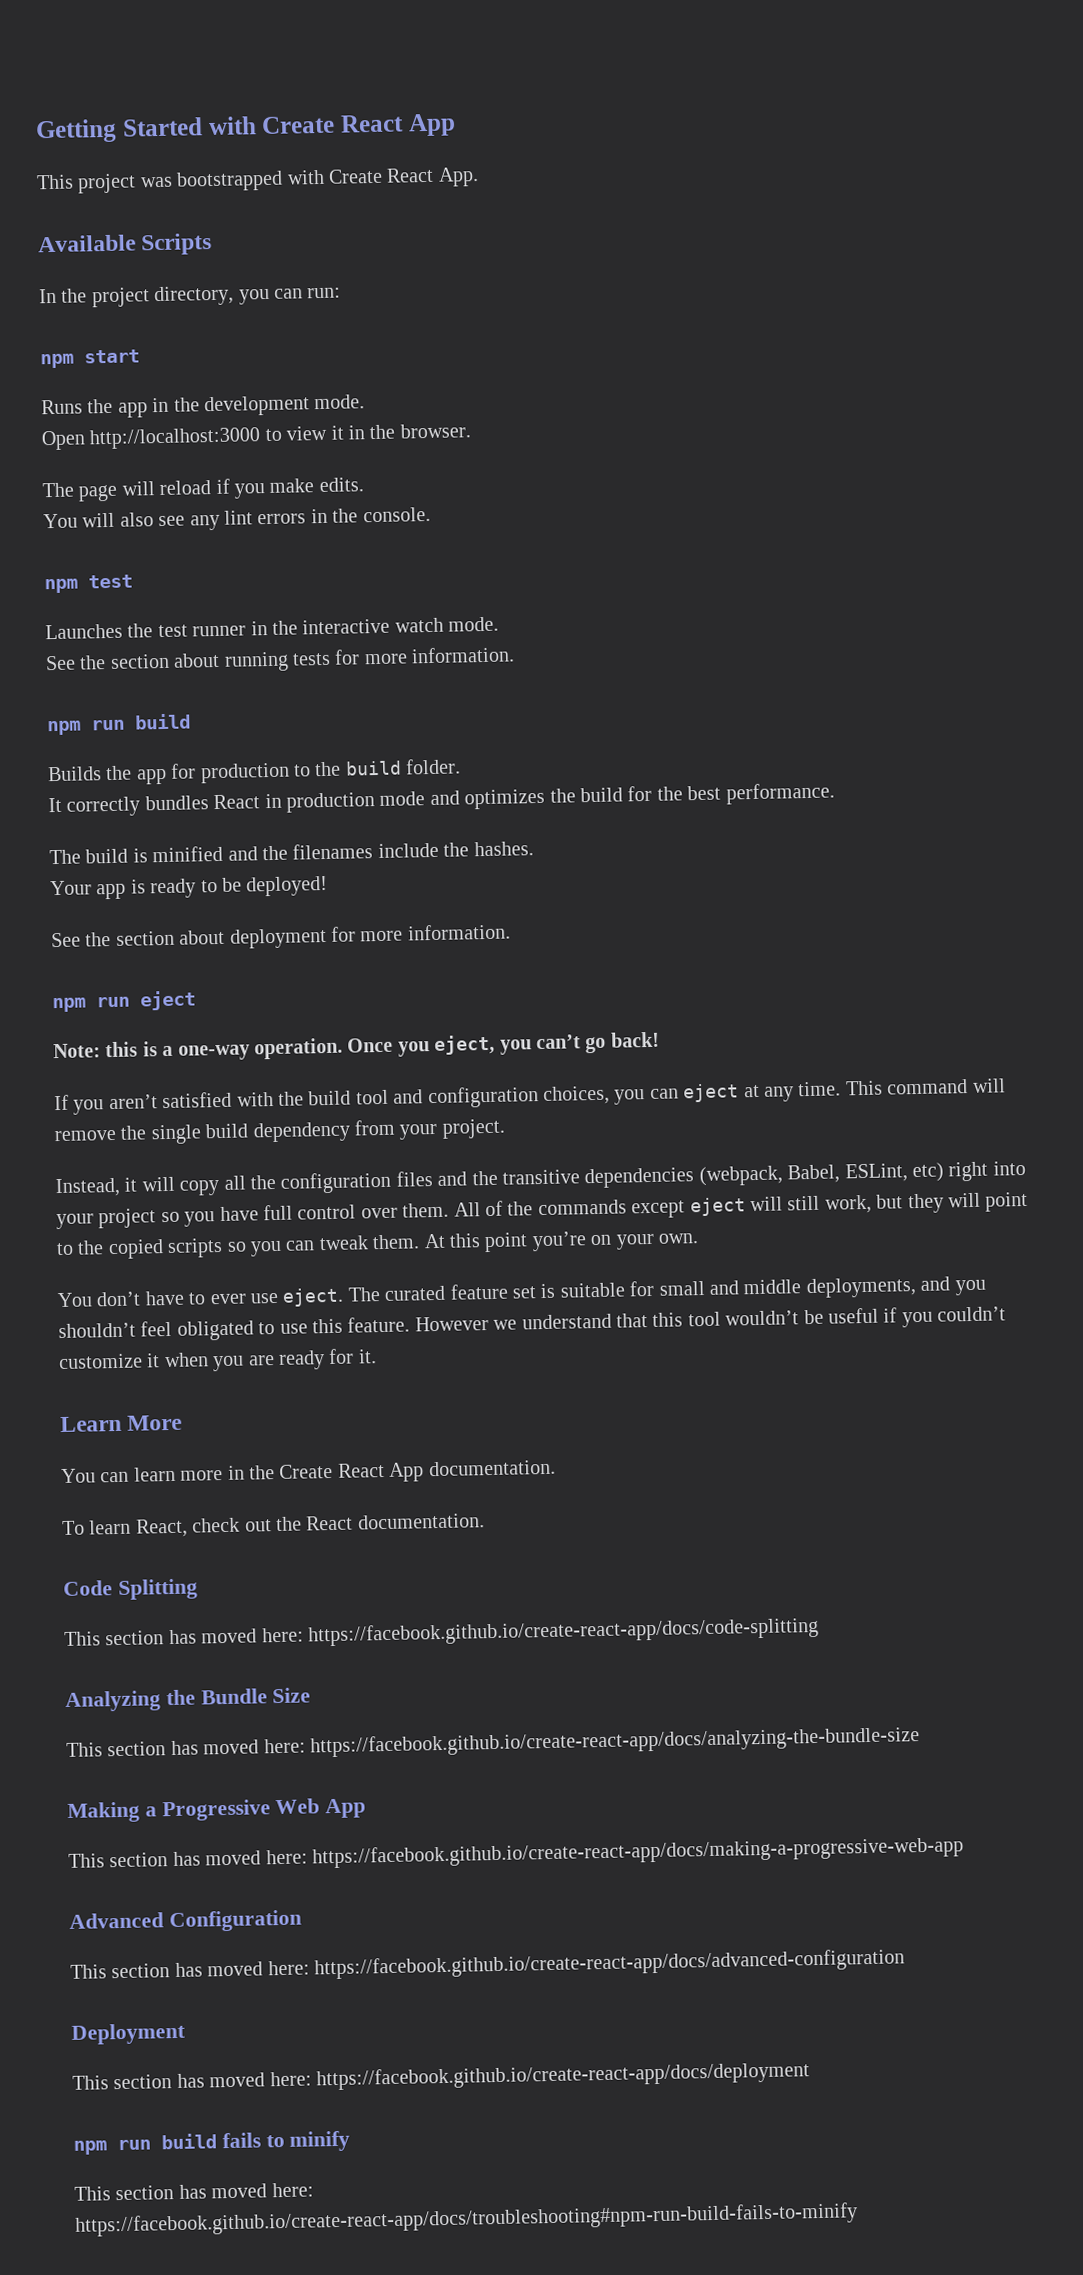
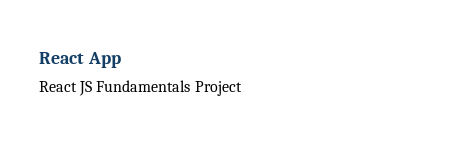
[35,113,456,144] [36,167,479,194] [38,232,213,256] [39,285,342,308] [40,349,140,369] [41,394,366,418] [41,423,471,451] [42,477,364,502] [43,506,431,531] [44,574,133,594] [45,616,500,640] [45,646,516,672] [47,713,191,736] [47,758,462,785] [48,782,835,817] [49,841,534,865] [50,875,329,900] [51,923,511,949] [52,990,196,1013] [53,1031,660,1061] [54,1078,1006,1115] [54,1118,505,1145] [55,1160,1026,1198] [56,1191,1029,1230] [56,1231,698,1260] [57,1276,987,1308] [58,1306,1007,1341] [58,1348,377,1372] [60,1414,183,1433] [61,1459,556,1484] [62,1513,485,1538] [63,1578,198,1600] [64,1616,819,1647] [65,1687,312,1712] [66,1726,920,1758] [67,1798,367,1823] [68,1836,964,1869] [69,1909,302,1933] [70,1948,905,1980] [71,2022,186,2045] [72,2061,810,2091] [73,2130,351,2155] [74,2182,314,2201] [75,2202,858,2237] Getting Started with Create React App // This project was bootstrapped with Create React App. // Available Scripts // In the project directory, you can run: // npm start // Runs the app in the development mode. // Open http://localhost:3000 to view it in the browser. // The page will reload if you make edits. // You will also see any lint errors in the console. // npm test // Launches the test runner in the interactive watch mode. // See the section about running tests for more information. // npm run build // Builds the app for production to the build folder. // It correctly bundles React in production mode and optimizes the build for the best performance. // The build is minified and the filenames include the hashes. // Your app is ready to be deployed! // See the section about deployment for more information. // npm run eject // Note: this is a one-way operation. Once you eject, you can’t go back! // If you aren’t satisfied with the build tool and configuration choices, you can eject at any time. This command will remove the single build dependency from your project. // Instead, it will copy all the configuration files and the transitive dependencies (webpack, Babel, ESLint, etc) right into your project so you have full control over them. All of the commands except eject will still work, but they will point to the copied scripts so you can tweak them. At this point you’re on your own. // You don’t have to ever use eject. The curated feature set is suitable for small and middle deployments, and you shouldn’t feel obligated to use this feature. However we understand that this tool wouldn’t be useful if you couldn’t customize it when you are ready for it. // Learn More // You can learn more in the Create React App documentation. // To learn React, check out the React documentation. // Code Splitting // This section has moved here: https://facebook.github.io/create-react-app/docs/code-splitting // Analyzing the Bundle Size // This section has moved here: https://facebook.github.io/create-react-app/docs/analyzing-the-bundle-size // Making a Progressive Web App // This section has moved here: https://facebook.github.io/create-react-app/docs/making-a-progressive-web-app // Advanced Configuration // This section has moved here: https://facebook.github.io/create-react-app/docs/advanced-configuration // Deployment // This section has moved here: https://facebook.github.io/create-react-app/docs/deployment // npm run build fails to minify // This section has moved here: https://facebook.github.io/create-react-app/docs/troubleshooting#npm-run-build-fails-to-minify -> [39,52,121,68] [39,80,242,96] React App // React JS Fundamentals Project

